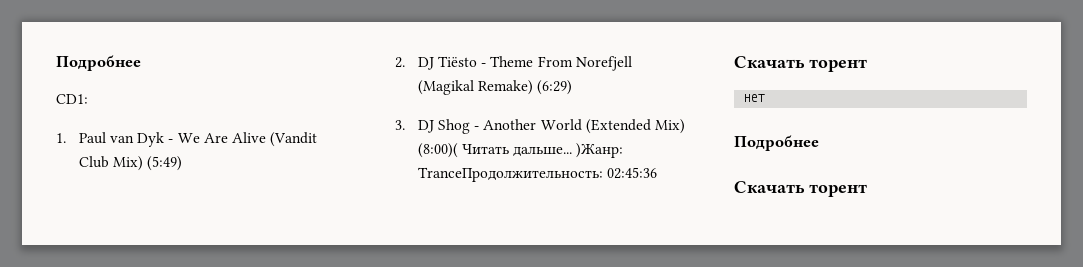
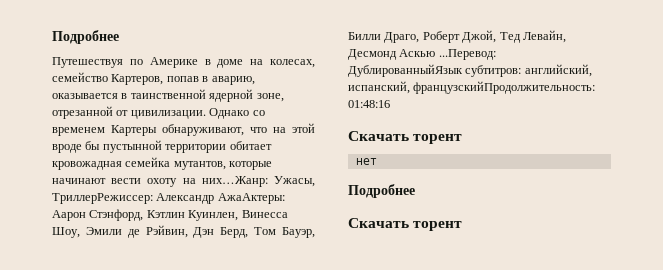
[56,55,141,71] [56,94,88,104] [56,132,318,147] [78,156,183,171] [395,56,632,71] [417,80,573,95] [395,119,685,134] [417,143,624,158] [417,167,657,182] Подробнее // CD1: // 1. Paul van Dyk - We Are Alive (Vandit Club Mix) (5:49) // 2. DJ Tiësto - Theme From Norefjell (Magikal Remake) (6:29) // 3. DJ Shog - Another World (Extended Mix) (8:00)( Читать дальше... )Жанр: TranceПродолжительность: 02:45:36 -> [52,30,119,44] [52,57,315,68] [52,72,255,85] [52,89,284,102] [52,106,265,119] [52,123,315,136] [52,140,272,153] [52,157,273,170] [52,176,315,187] [52,193,285,204] [52,209,288,221] [52,225,315,238] [348,30,566,43] [348,49,496,60] [348,64,592,77] [348,81,596,94] [348,100,390,108] Подробнее // Путешествуя по Америке в доме на колесах, семейство Картеров, попав в аварию, оказывается в таинственной ядерной зоне, отрезанной от цивилизации. Однако со временем Картеры обнаруживают, что на этой вроде бы пустынной территории обитает кровожадная семейка мутантов, которые начинают вести охоту на них…Жанр: Ужасы, ТриллерРежиссер: Александр АжаАктеры: Аарон Стэнфорд, Кэтлин Куинлен, Винесса Шоу, Эмили де Рэйвин, Дэн Берд, Том Бауэр, Билли Драго, Роберт Джой, Тед Левайн, Десмонд Аскью ...Перевод: ДублированныйЯзык субтитров: английский, испанский, французскийПродолжительность: 01:48:16

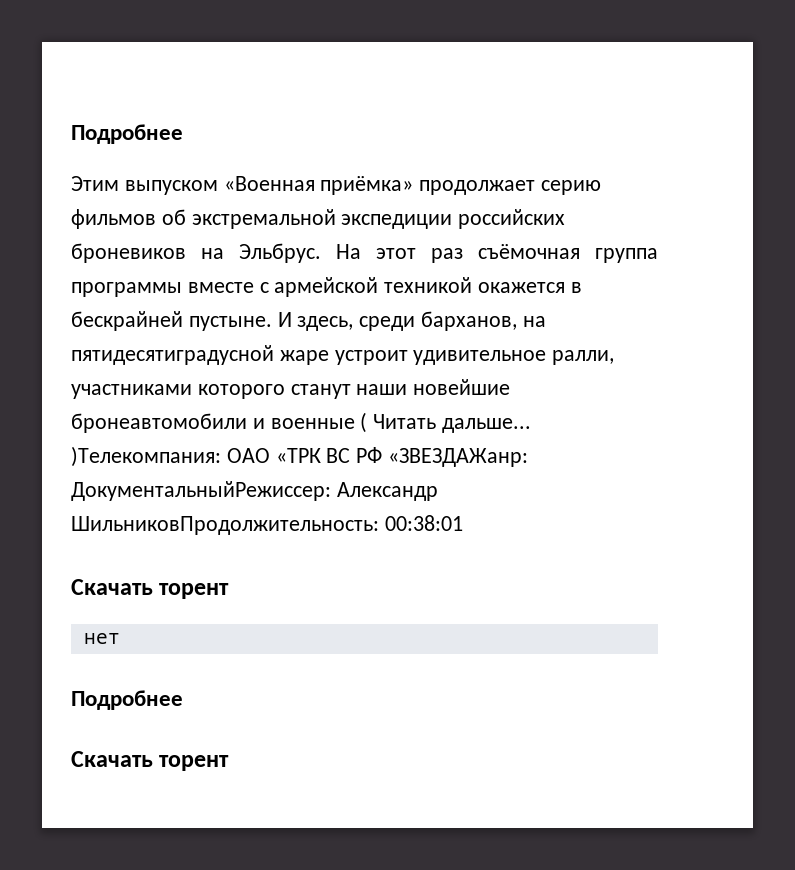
[52,30,119,44] [52,57,315,68] [52,72,255,85] [52,89,284,102] [52,106,265,119] [52,123,315,136] [52,140,272,153] [52,157,273,170] [52,176,315,187] [52,193,285,204] [52,209,288,221] [52,225,315,238] [348,30,566,43] [348,49,496,60] [348,64,592,77] [348,81,596,94] [348,100,390,108] Подробнее // Путешествуя по Америке в доме на колесах, семейство Картеров, попав в аварию, оказывается в таинственной ядерной зоне, отрезанной от цивилизации. Однако со временем Картеры обнаруживают, что на этой вроде бы пустынной территории обитает кровожадная семейка мутантов, которые начинают вести охоту на них…Жанр: Ужасы, ТриллерРежиссер: Александр АжаАктеры: Аарон Стэнфорд, Кэтлин Куинлен, Винесса Шоу, Эмили де Рэйвин, Дэн Берд, Том Бауэр, Билли Драго, Роберт Джой, Тед Левайн, Десмонд Аскью ...Перевод: ДублированныйЯзык субтитров: английский, испанский, французскийПродолжительность: 01:48:16 -> [71,124,183,144] [71,176,602,195] [71,209,566,229] [71,243,658,263] [71,277,582,297] [71,311,546,331] [71,345,615,365] [71,379,511,399] [71,412,532,433] [71,446,529,467] [71,481,438,501] [71,515,463,535] Подробнее // Этим выпуском «Военная приёмка» продолжает серию фильмов об экстремальной экспедиции российских броневиков на Эльбрус. На этот раз съёмочная группа программы вместе с армейской техникой окажется в бескрайней пустыне. И здесь, среди барханов, на пятидесятиградусной жаре устроит удивительное ралли, участниками которого станут наши новейшие бронеавтомобили и военные ( Читать дальше... )Телекомпания: ОАО «ТРК ВС РФ «ЗВЕЗДАЖанр: ДокументальныйРежиссер: Александр ШильниковПродолжительность: 00:38:01

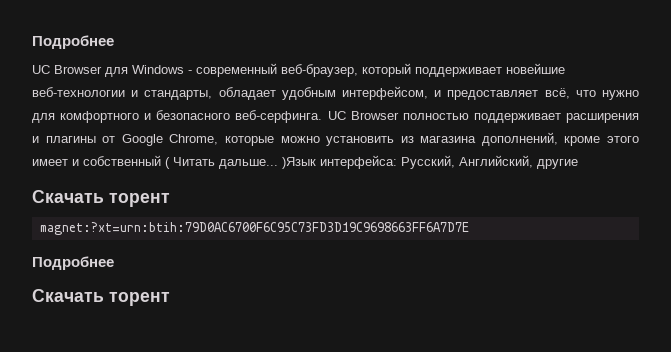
[71,124,183,144] [71,176,602,195] [71,209,566,229] [71,243,658,263] [71,277,582,297] [71,311,546,331] [71,345,615,365] [71,379,511,399] [71,412,532,433] [71,446,529,467] [71,481,438,501] [71,515,463,535] Подробнее // Этим выпуском «Военная приёмка» продолжает серию фильмов об экстремальной экспедиции российских броневиков на Эльбрус. На этот раз съёмочная группа программы вместе с армейской техникой окажется в бескрайней пустыне. И здесь, среди барханов, на пятидесятиградусной жаре устроит удивительное ралли, участниками которого станут наши новейшие бронеавтомобили и военные ( Читать дальше... )Телекомпания: ОАО «ТРК ВС РФ «ЗВЕЗДАЖанр: ДокументальныйРежиссер: Александр ШильниковПродолжительность: 00:38:01 -> [32,35,114,49] [32,63,565,77] [32,86,639,100] [32,110,639,123] [32,132,639,146] [32,155,578,169] Подробнее // UC Browser для Windows - современный веб-браузер, который поддерживает новейшие веб-технологии и стандарты, обладает удобным интерфейсом, и предоставляет всё, что нужно для комфортного и безопасного веб-серфинга. UC Browser полностью поддерживает расширения и плагины от Google Сhrome, которые можно установить из магазина дополнений, кроме этого имеет и собственный ( Читать дальше... )Язык интерфейса: Русский, Английский, другие
[83,633,120,644] нет -> [39,222,469,235] magnet:?xt=urn:btih:79D0AC6700F6C95C73FD3D19C9698663FF6A7D7E

